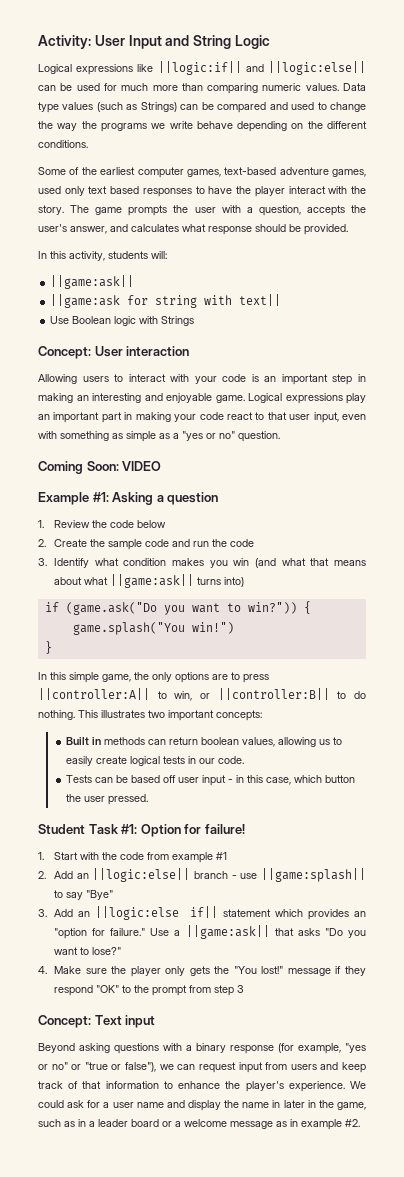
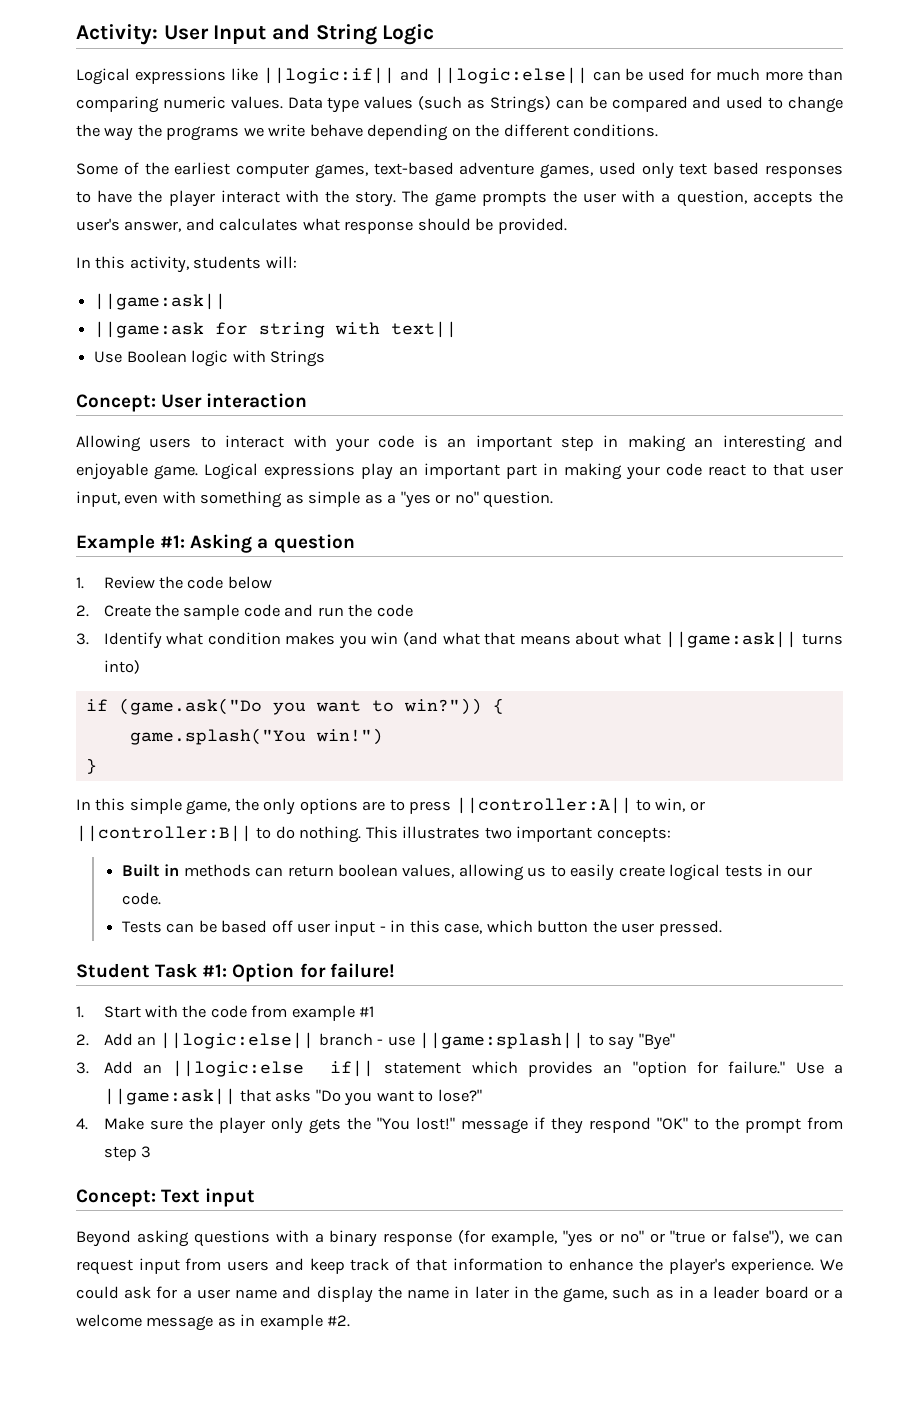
[38,461,162,474] // Coming Soon: VIDEO -> (554, 499) none

